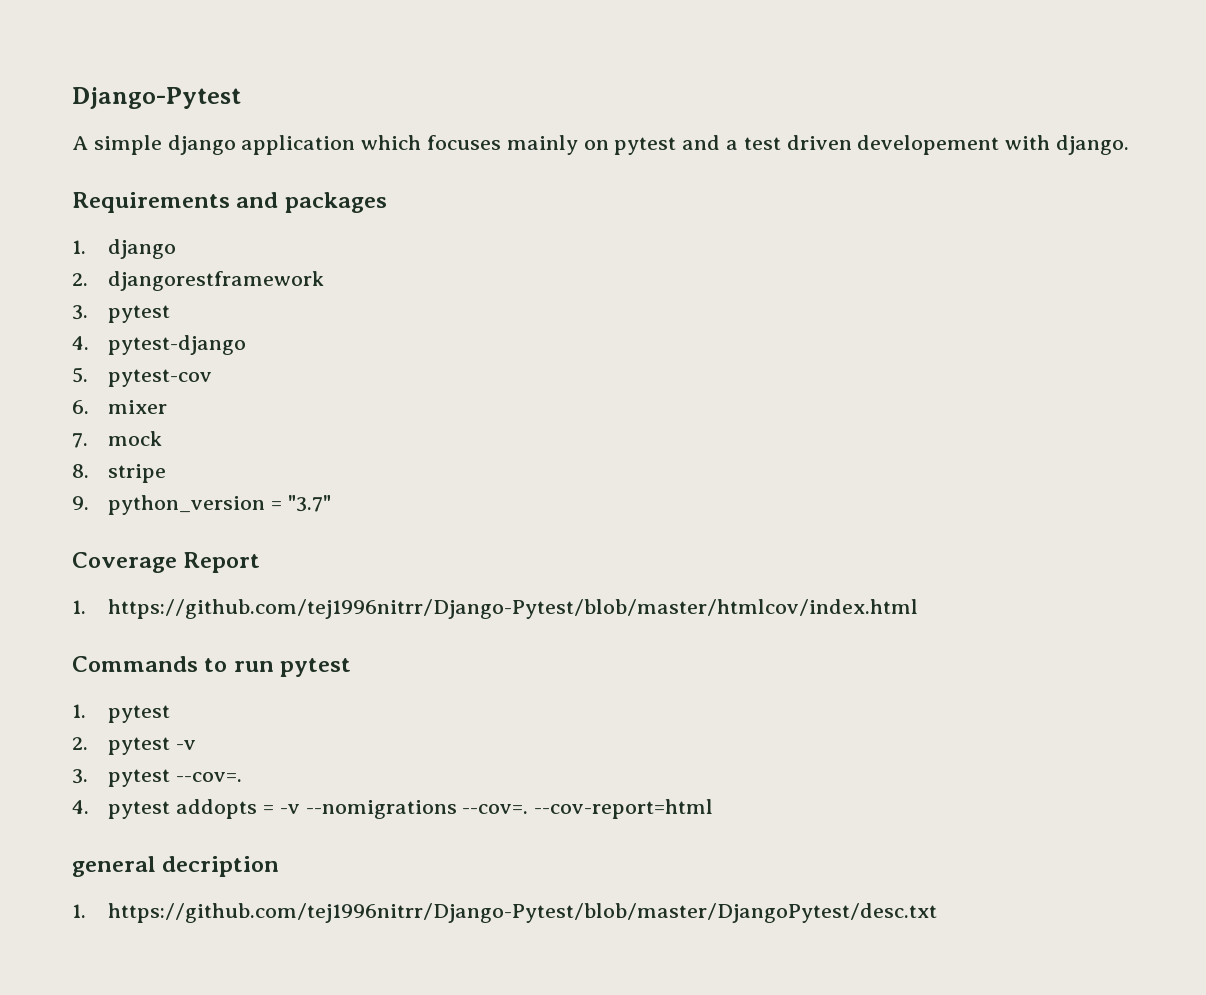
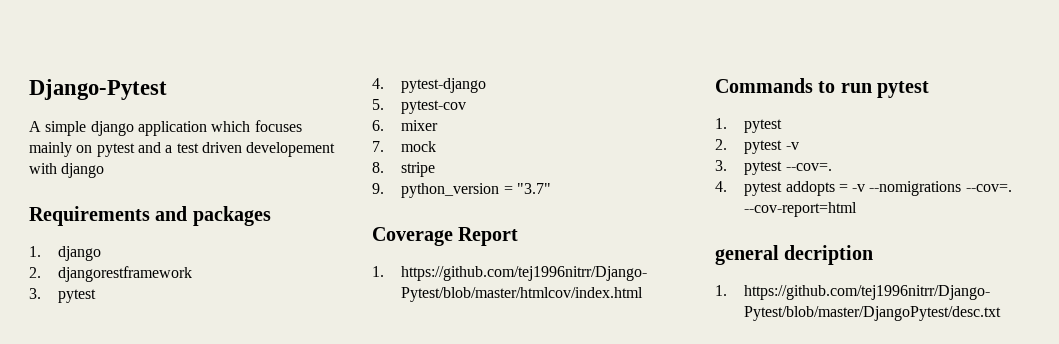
[1056,135,1130,155] django. -> [61,163,105,178] django

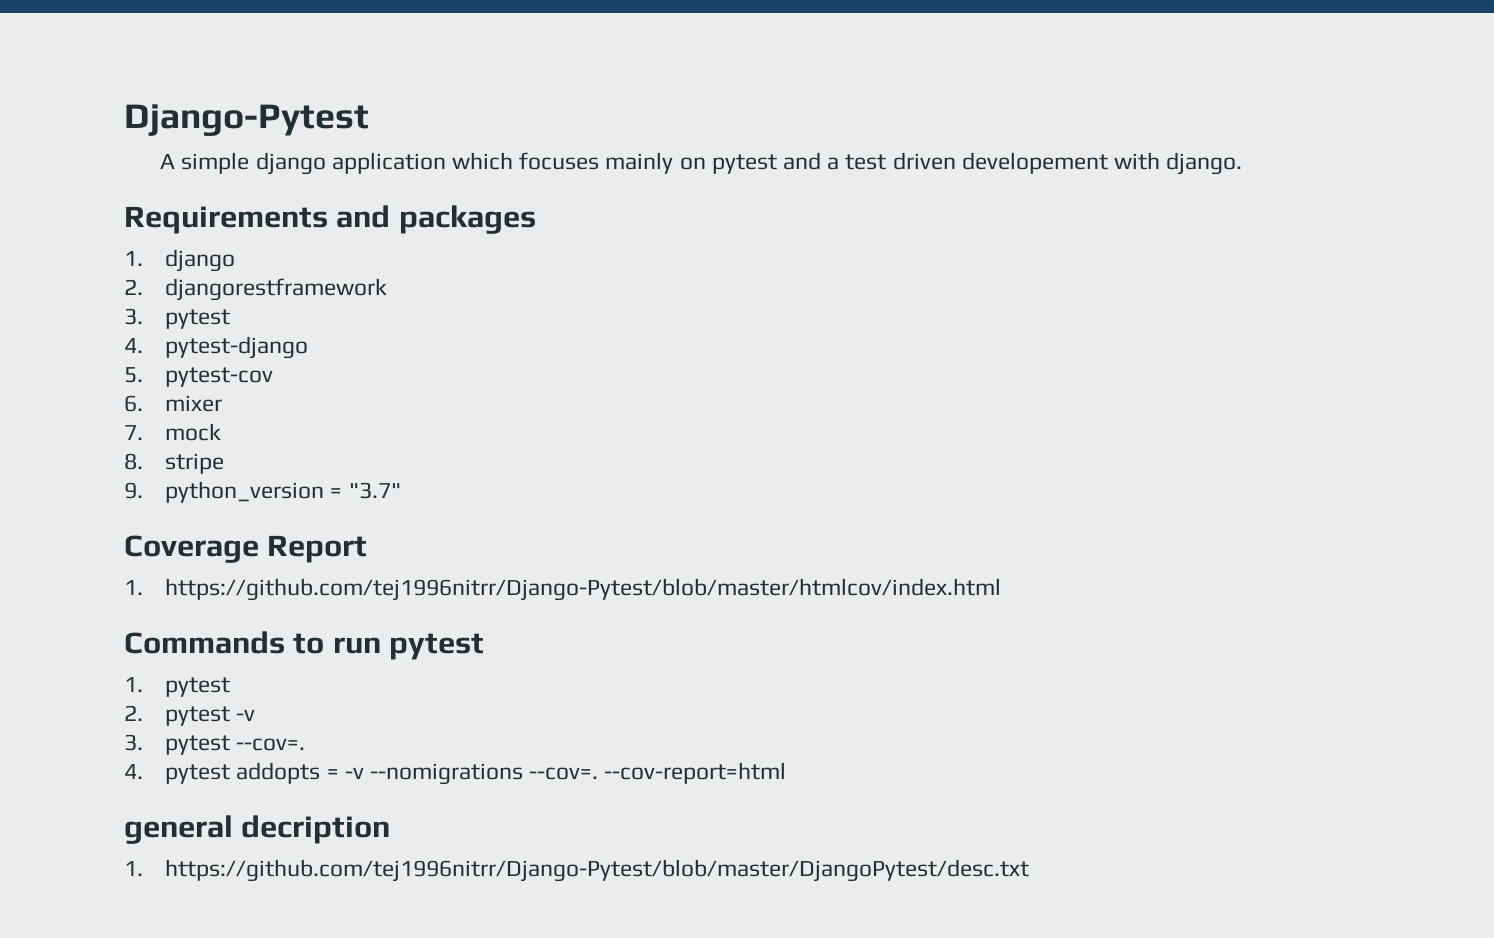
[61,163,105,178] django -> [1166,152,1243,175] django.

